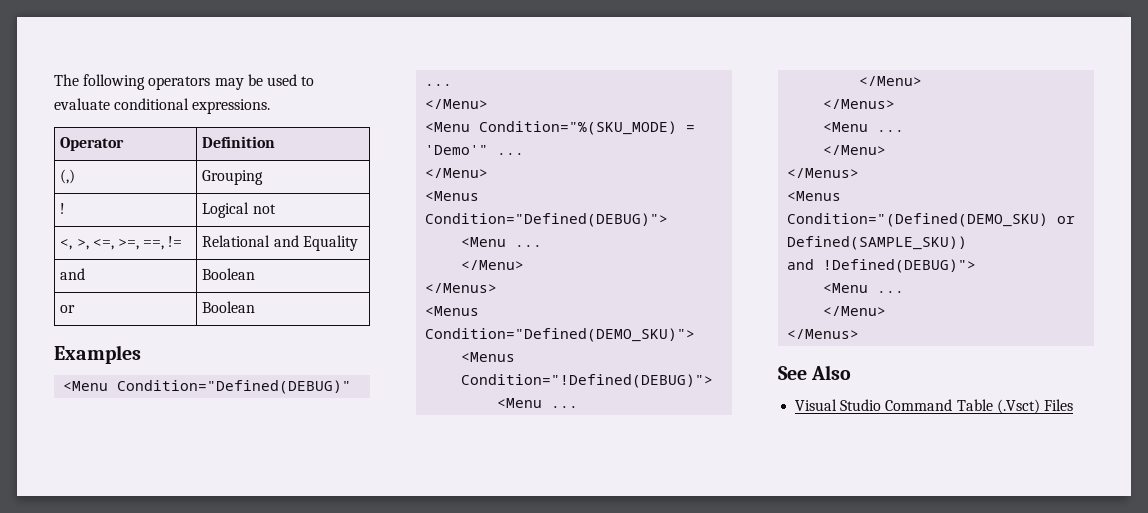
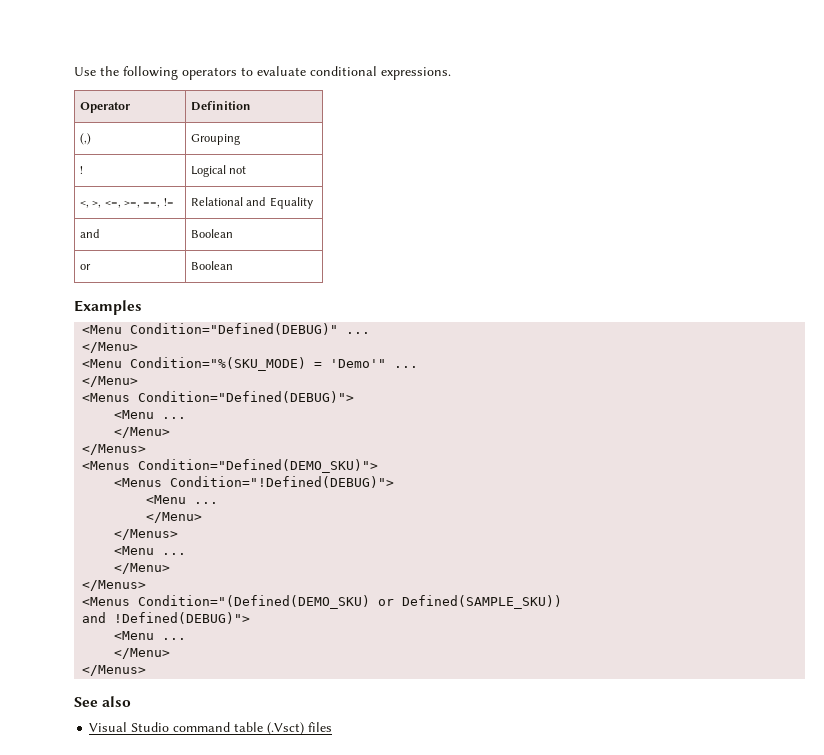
[54,74,297,90] The following operators may be used -> [74,66,237,80] Use the following operators
[811,365,852,380] Also -> [102,696,132,707] also
[885,399,1073,414] Command Table (.Vsct) Files -> [173,722,333,735] command table (.Vsct) files

